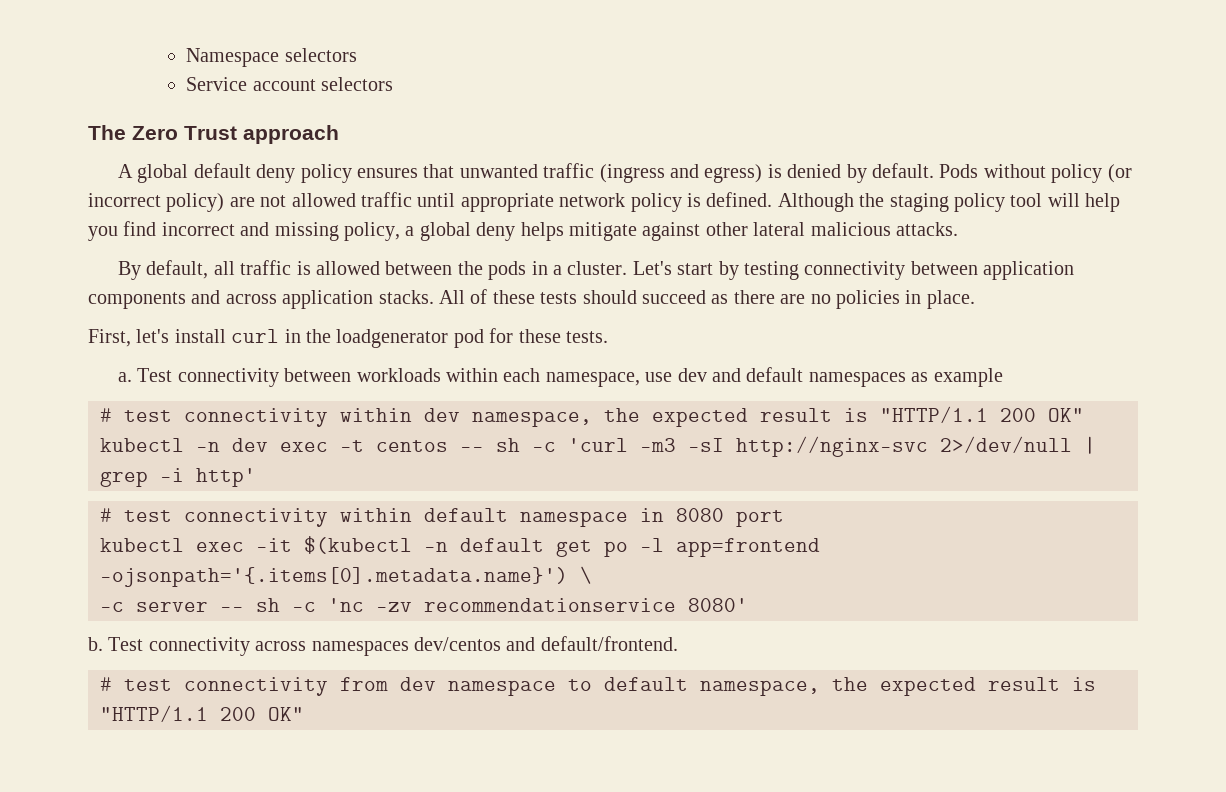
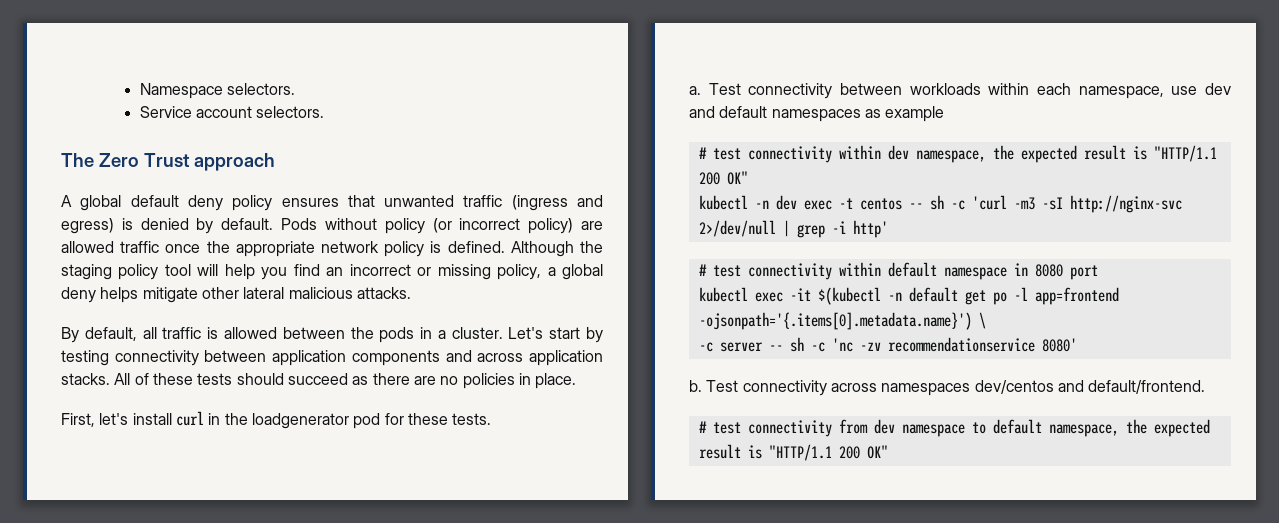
[284,48,357,62] selectors -> [227,83,296,95] selectors.
[321,77,394,91] selectors -> [256,106,325,118] selectors.
[260,195,287,207] not -> (603, 225) none
[417,193,456,207] until -> [165,241,230,253] once the
[161,222,270,236] incorrect and -> [326,264,432,276] an incorrect or
[642,222,701,241] against -> (198, 295) none

